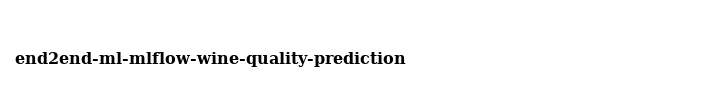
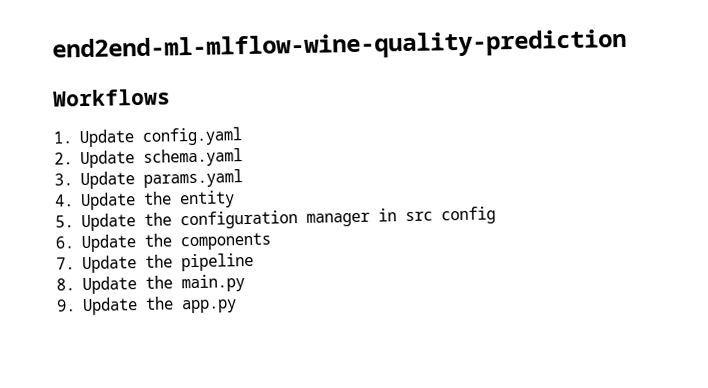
(406, 59) none -> [53,88,171,107] [53,127,243,148] [54,148,243,169] [54,169,243,190] [54,190,235,211] [55,206,496,232] [55,232,272,253] [56,252,254,274] [56,274,245,295] [56,296,237,316] // Workflows // 1. Update config.yaml // 2. Update schema.yaml // 3. Update params.yaml // 4. Update the entity // 5. Update the configuration manager in src config // 6. Update the components // 7. Update the pipeline // 8. Update the main.py // 9. Update the app.py

